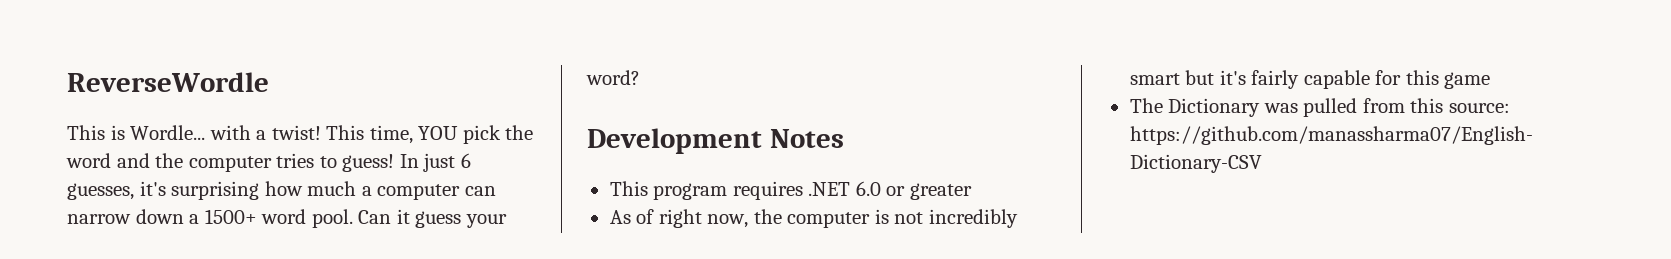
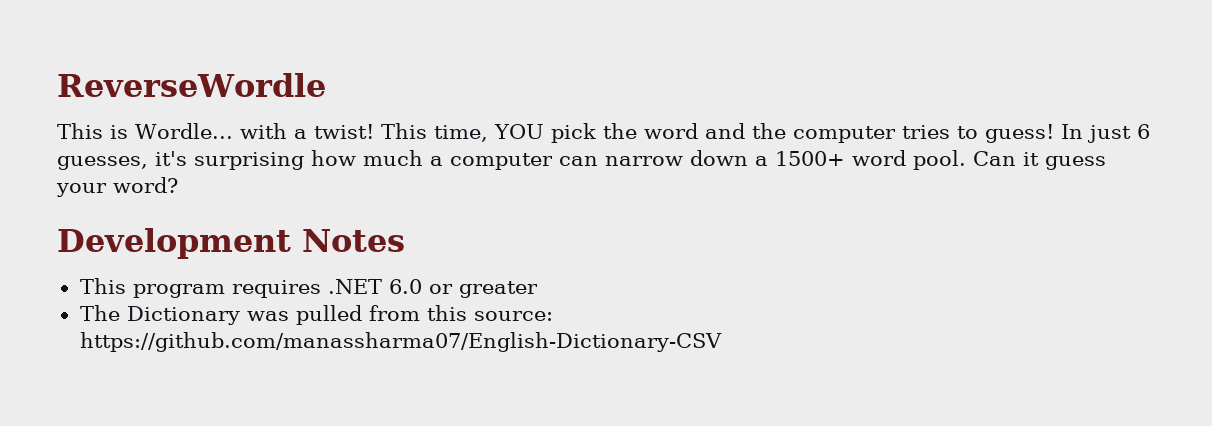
[609,209,1018,228] [1129,70,1491,89] // As of right now, the computer is not incredibly smart but it's fairly capable for this game -> (538, 289) none

